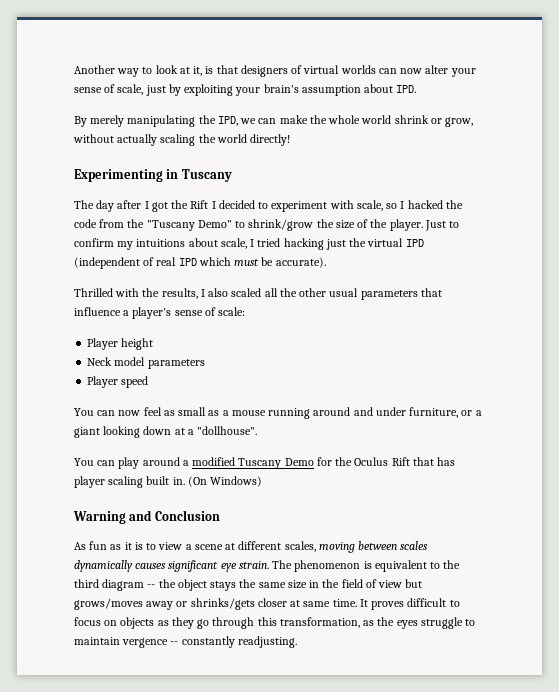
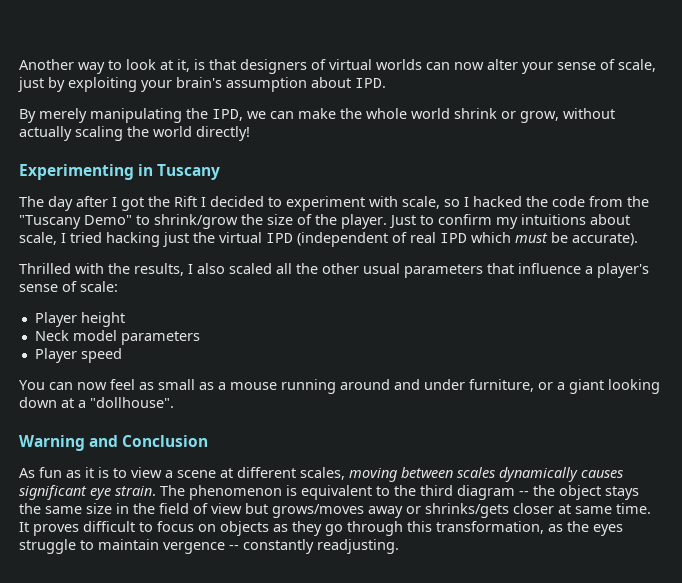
[74,457,456,469] [74,476,263,488] // You can play around a modified Tuscany Demo for the Oculus Rift that has player scaling built in. (On Windows) -> (174, 402) none

